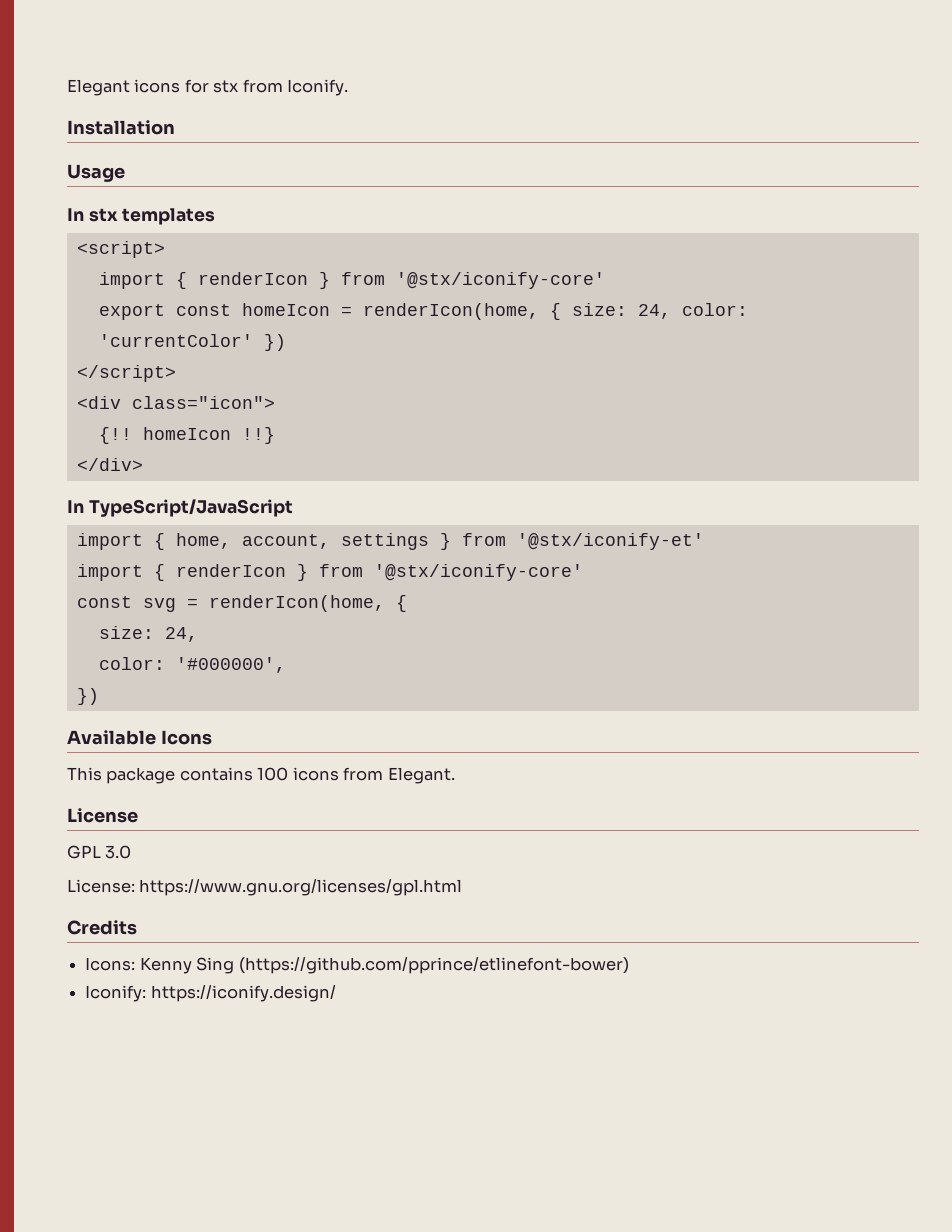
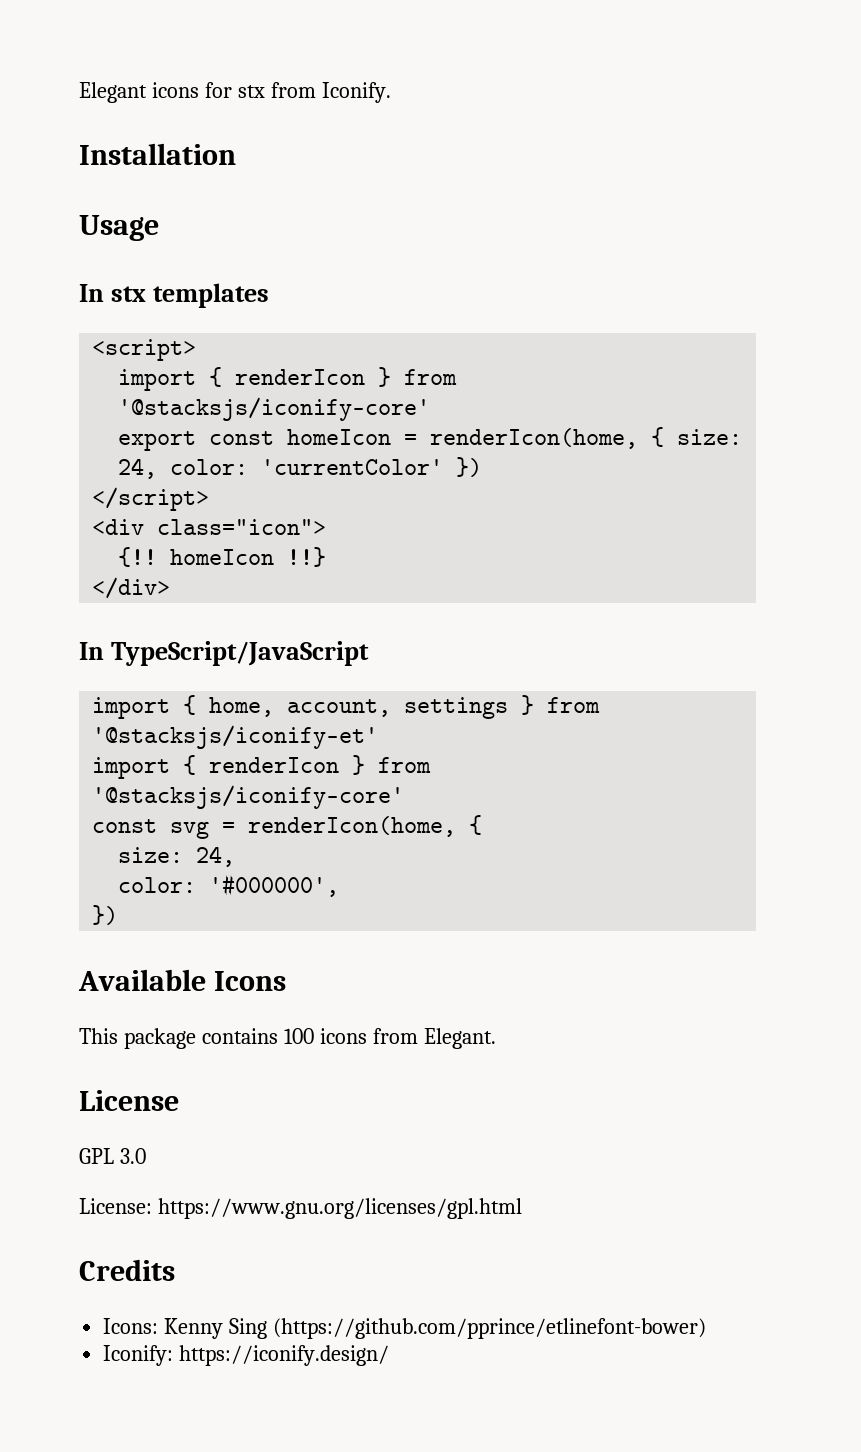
[395,272,605,289] '@stx/iconify-core' -> [118,397,431,421] '@stacksjs/iconify-core'
[516,533,704,550] [76,564,583,581] '@stx/iconify-et' // import { renderIcon } from '@stx/iconify-core' -> [92,725,379,749] [92,755,432,779] [92,785,405,809] '@stacksjs/iconify-et' // import { renderIcon } from '@stacksjs/iconify-core'

